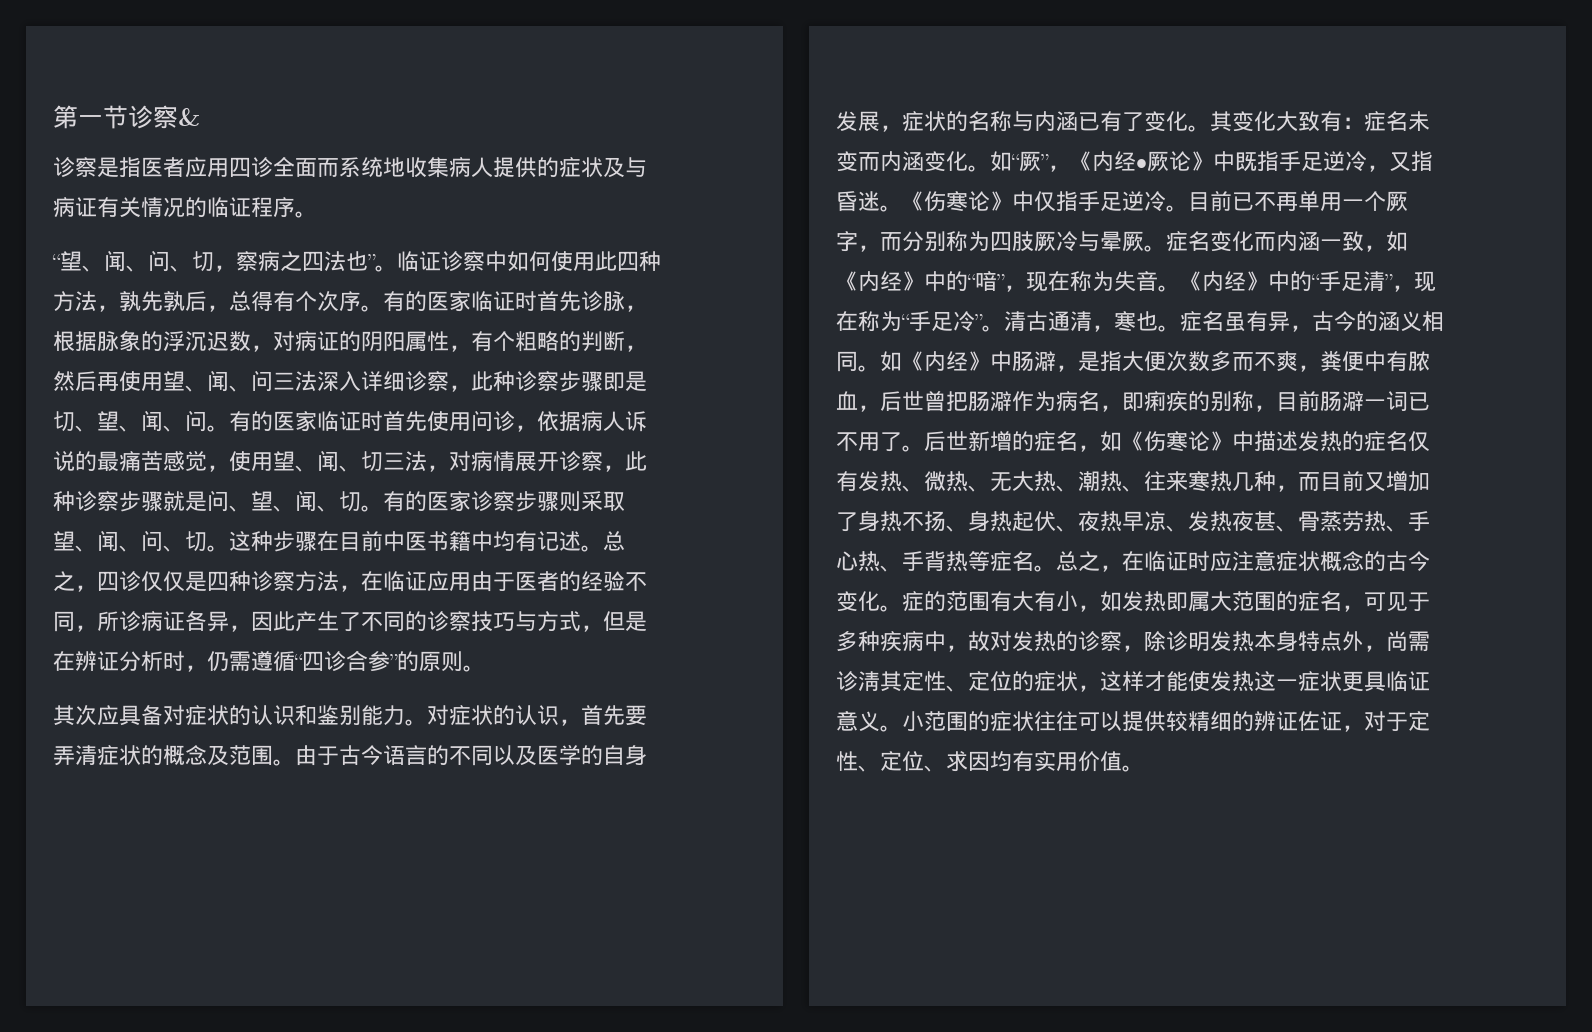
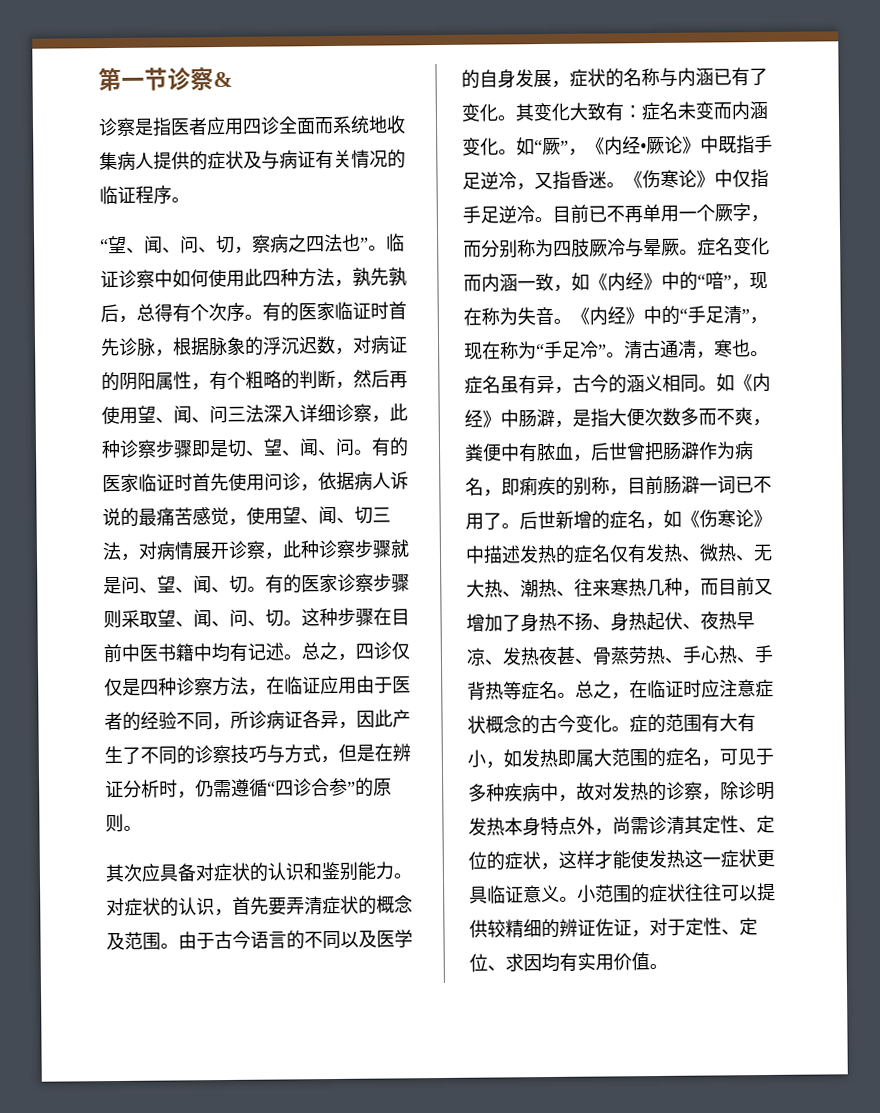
[1070,311,1092,331] 清 -> [678,339,697,359] 凊
[858,671,880,691] 淸 -> [666,815,685,835] 清

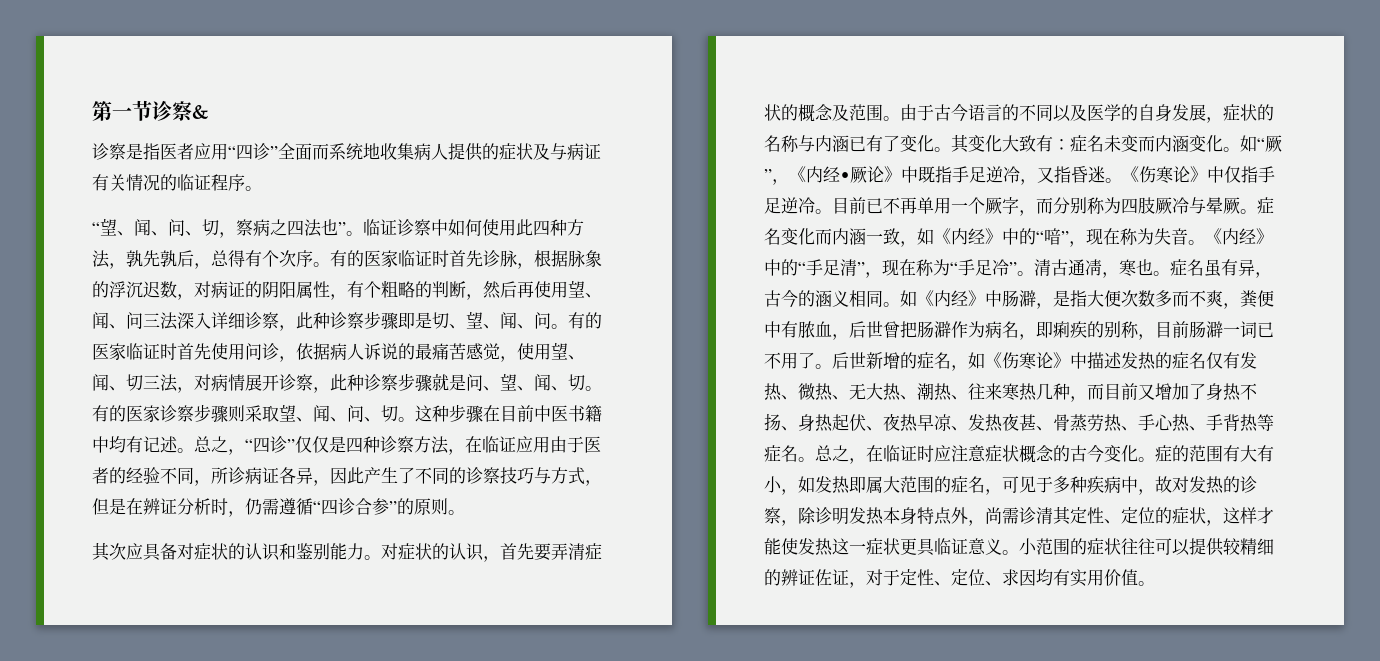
[242,116,280,135] 四诊 -> [228,143,278,160] “四诊”
[355,641,392,660] 四诊 -> [245,436,295,453] “四诊”

